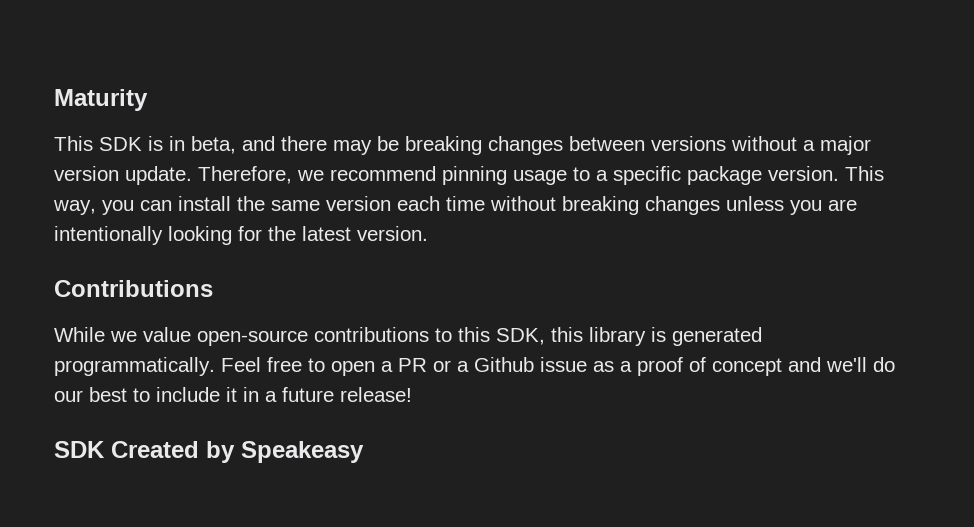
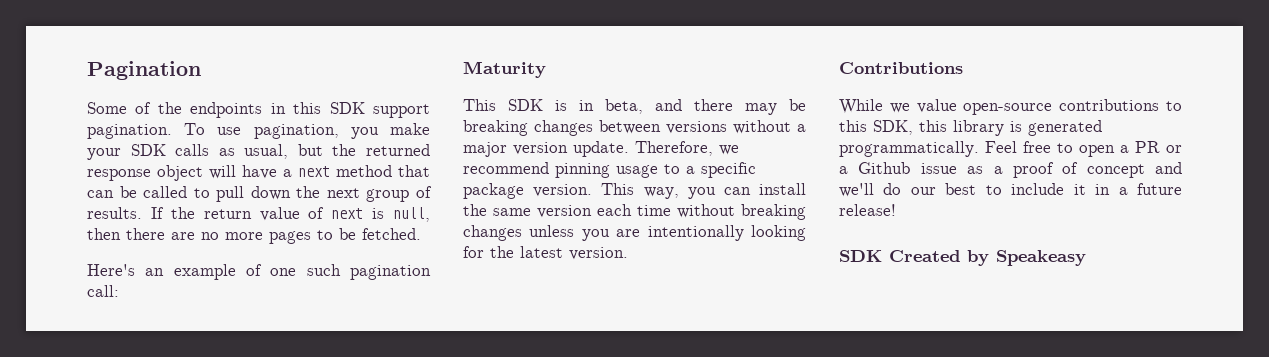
(54, 100) none -> [87,61,201,80] [87,102,430,118] [87,123,430,139] [87,144,430,160] [87,165,430,181] [87,186,432,202] [87,207,430,222] [87,228,421,244] [87,264,431,280] [87,285,119,297] Pagination // Some of the endpoints in this SDK support pagination. To use pagination, you make your SDK calls as usual, but the returned response object will have a next method that can be called to pull down the next group of results. If the return value of next is null, then there are no more pages to be fetched. // Here's an example of one such pagination call: //

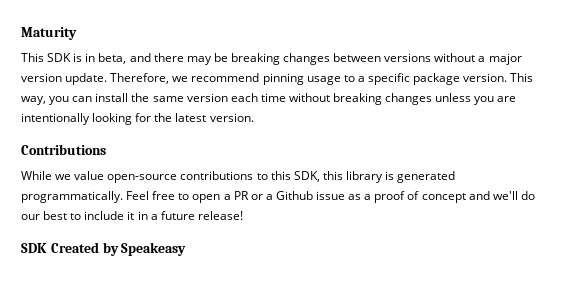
[87,61,201,80] [87,102,430,118] [87,123,430,139] [87,144,430,160] [87,165,430,181] [87,186,432,202] [87,207,430,222] [87,228,421,244] [87,264,431,280] [87,285,119,297] Pagination // Some of the endpoints in this SDK support pagination. To use pagination, you make your SDK calls as usual, but the returned response object will have a next method that can be called to pull down the next group of results. If the return value of next is null, then there are no more pages to be fetched. // Here's an example of one such pagination call: // -> (21, 33) none

